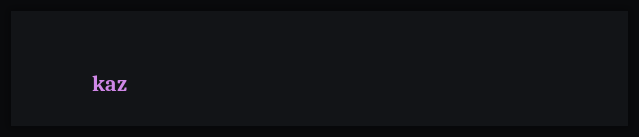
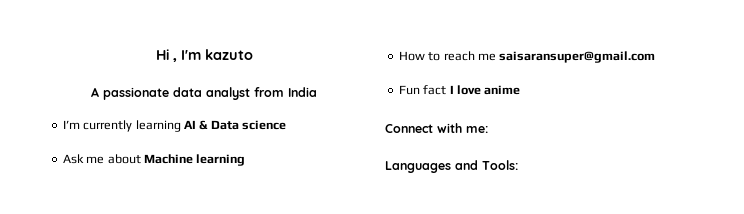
[92,75,127,91] kaz -> [155,49,253,62] [91,87,317,100] [62,120,286,132] [62,154,246,166] [398,51,656,63] [398,85,521,95] [385,123,488,133] [385,160,518,173] Hi , I'm kazuto // A passionate data analyst from India // I’m currently learning AI & Data science // Ask me about Machine learning // How to reach me saisaransuper@gmail.com // Fun fact I love anime // Connect with me: // Languages and Tools:

